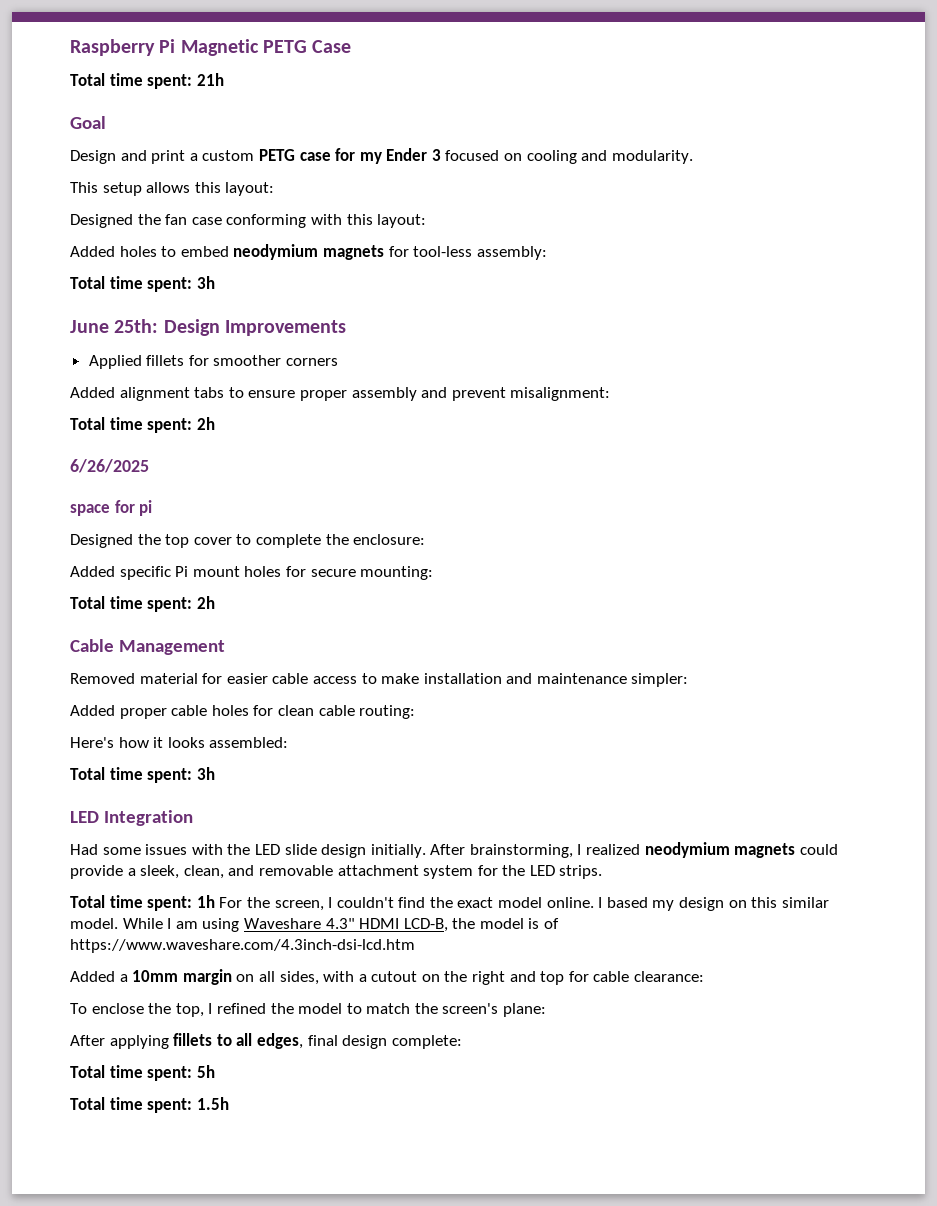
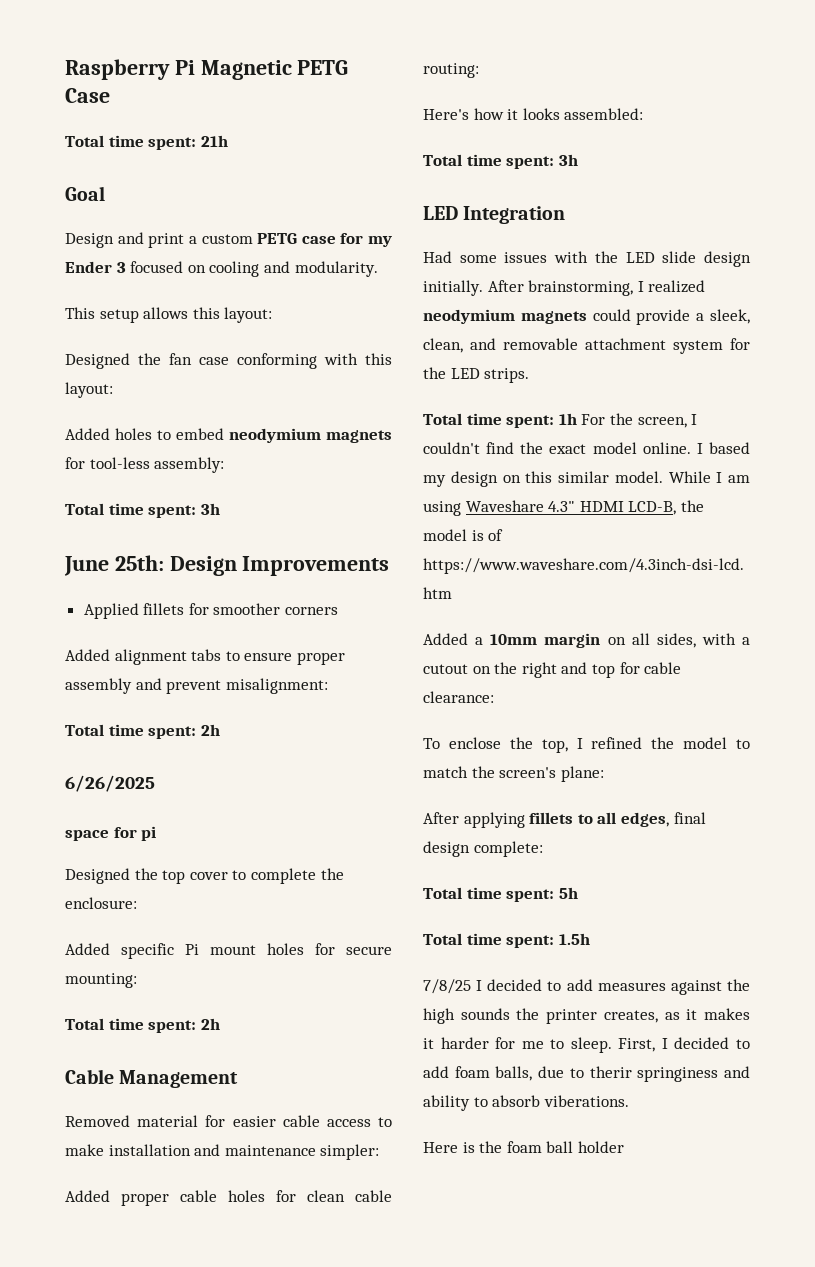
(229, 1103) none -> [423,979,750,995] [423,1008,750,1024] [423,1037,750,1053] [423,1066,750,1082] [423,1095,629,1111] [423,1141,624,1153] // 7/8/25 I decided to add measures against the high sounds the printer creates, as it makes it harder for me to sleep. First, I decided to add foam balls, due to therir springiness and ability to absorb viberations. // Here is the foam ball holder

